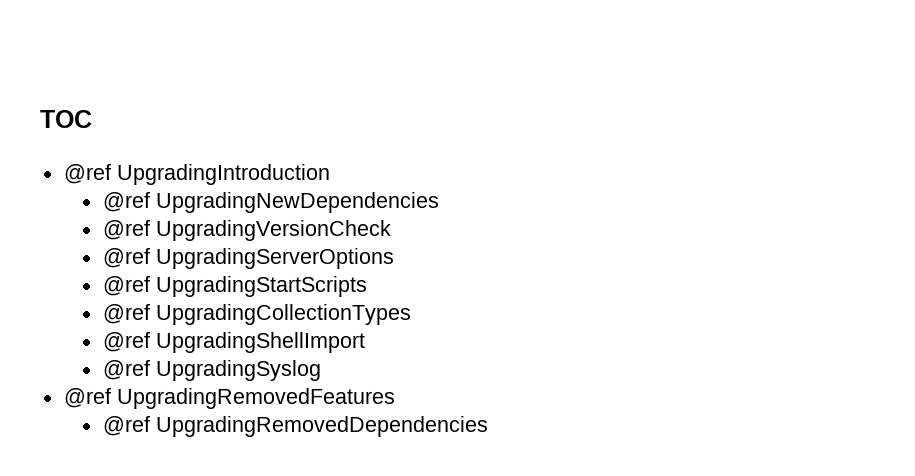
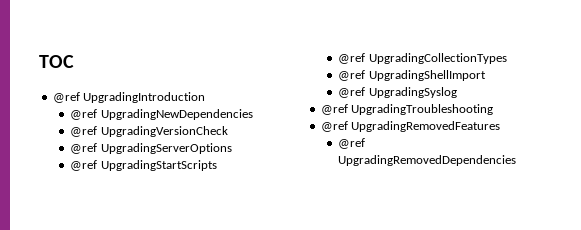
(321, 370) none -> [320,104,494,115] // @ref UpgradingTroubleshooting

